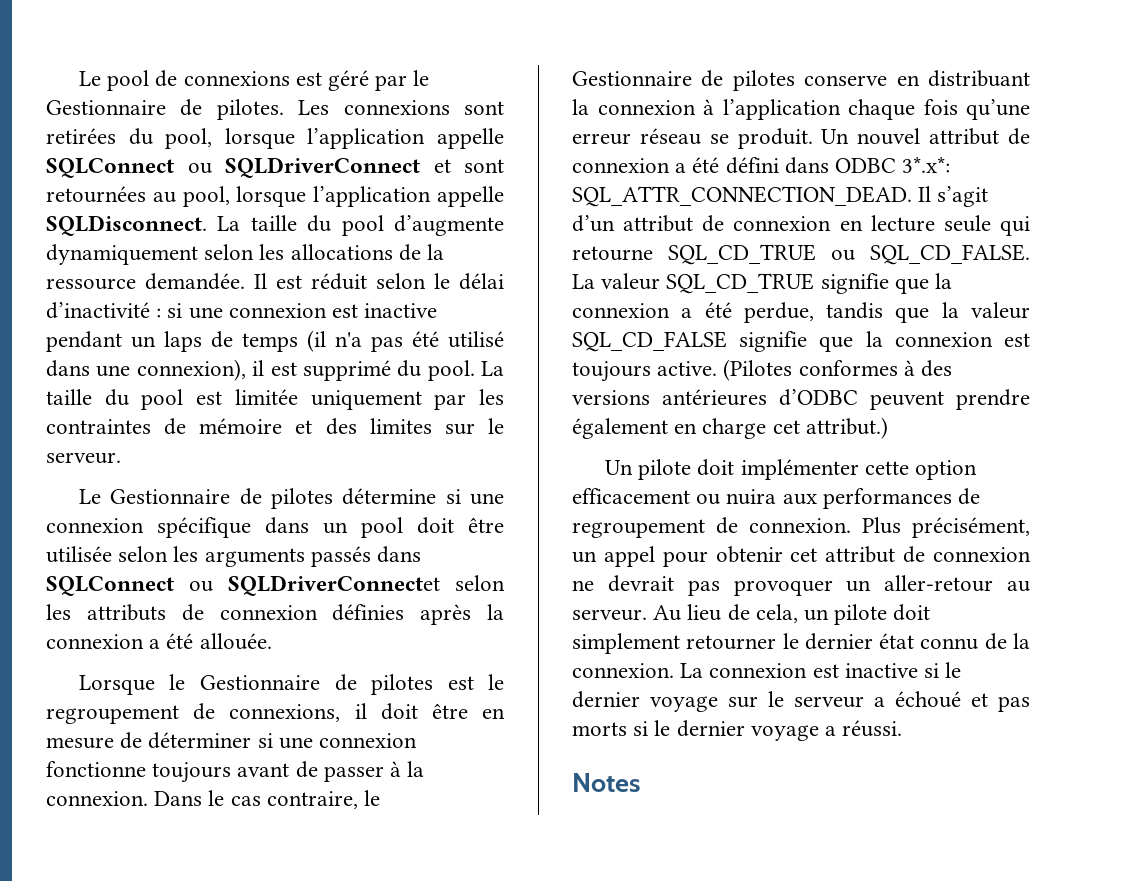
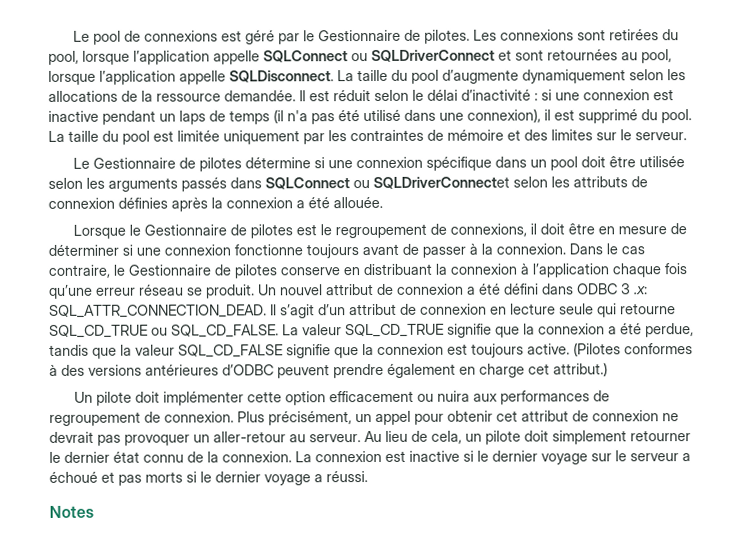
[902,156,951,173] 3*.x*: -> [621,283,648,295] 3 .x:

